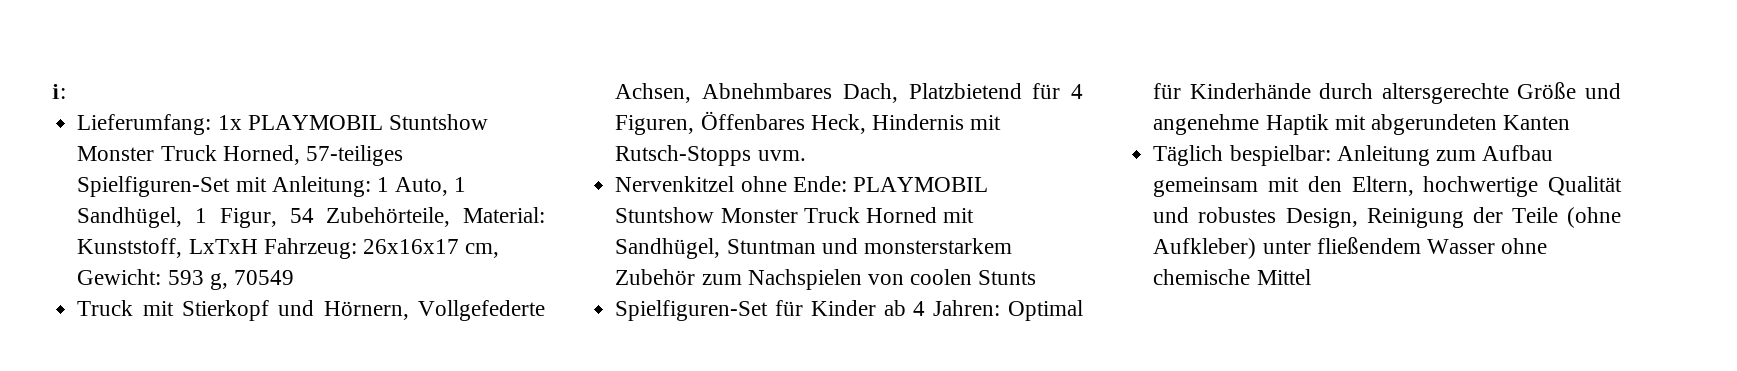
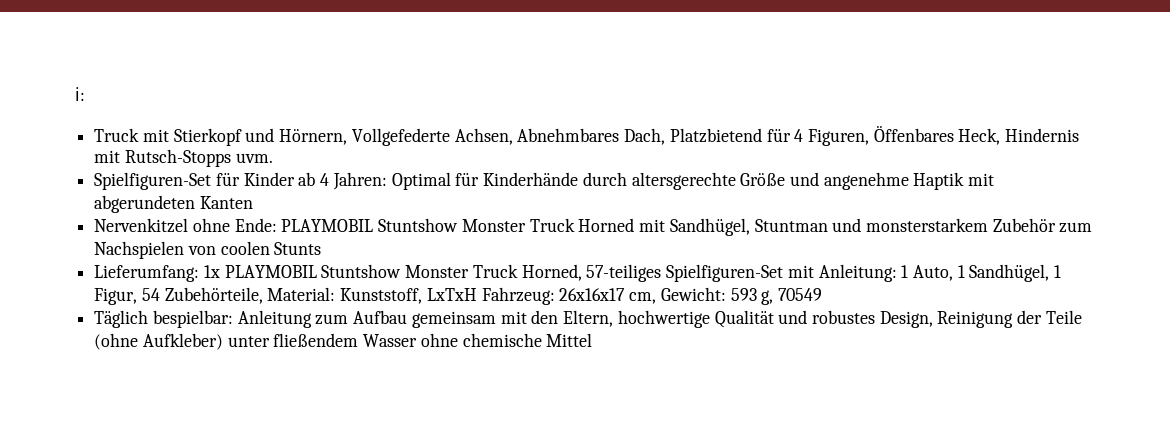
(66, 91) none -> [94,126,1080,146] [94,149,273,167] [94,172,995,190] [94,195,253,213] [94,218,1093,236] [94,241,322,259] // Truck mit Stierkopf und Hörnern, Vollgefederte Achsen, Abnehmbares Dach, Platzbietend für 4 Figuren, Öffenbares Heck, Hindernis mit Rutsch-Stopps uvm. // Spielfiguren-Set für Kinder ab 4 Jahren: Optimal für Kinderhände durch altersgerechte Größe und angenehme Haptik mit abgerundeten Kanten // Nervenkitzel ohne Ende: PLAYMOBIL Stuntshow Monster Truck Horned mit Sandhügel, Stuntman und monsterstarkem Zubehör zum Nachspielen von coolen Stunts
[77,300,545,321] [615,83,1083,103] [615,111,1002,135] [615,145,806,166] [615,176,988,192] [615,207,975,223] [615,238,1012,259] [615,269,1037,290] [615,300,1083,321] [1153,82,1621,104] [1153,114,1571,135] // Truck mit Stierkopf und Hörnern, Vollgefederte Achsen, Abnehmbares Dach, Platzbietend für 4 Figuren, Öffenbares Heck, Hindernis mit Rutsch-Stopps uvm. // Nervenkitzel ohne Ende: PLAYMOBIL Stuntshow Monster Truck Horned mit Sandhügel, Stuntman und monsterstarkem Zubehör zum Nachspielen von coolen Stunts // Spielfiguren-Set für Kinder ab 4 Jahren: Optimal für Kinderhände durch altersgerechte Größe und angenehme Haptik mit abgerundeten Kanten -> (822, 294) none

